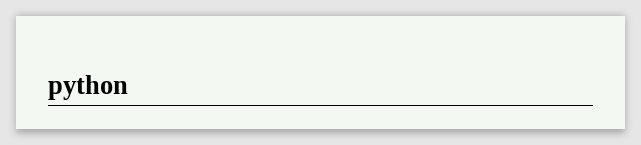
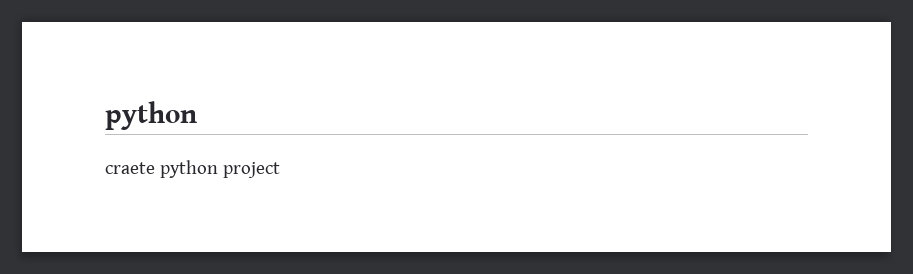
[48,75,128,100] python -> [105,101,197,130] [105,160,280,178] python // craete python project

